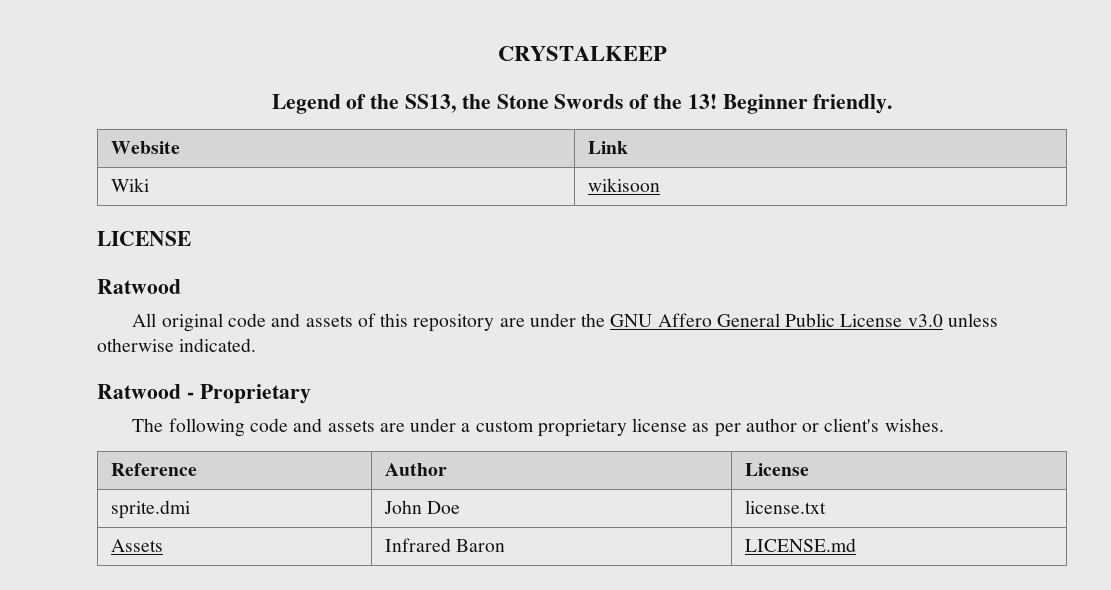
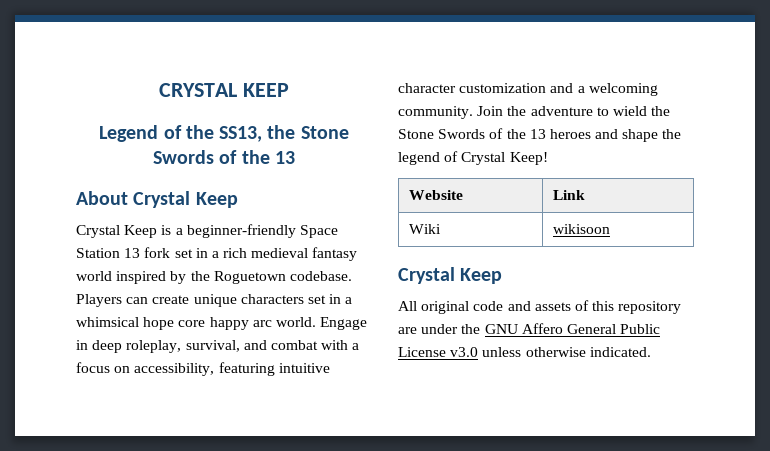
[497,46,667,61] CRYSTALKEEP -> [159,83,289,97] CRYSTAL KEEP
[687,94,893,114] 13! Beginner friendly. -> [274,151,295,164] [76,191,238,208] [76,224,338,238] [76,247,358,261] [76,271,352,284] [76,294,353,307] [76,317,368,330] [76,340,360,353] [76,362,330,376] [398,83,658,96] [398,106,671,119] [398,128,682,142] [398,151,548,165] 13 // About Crystal Keep // Crystal Keep is a beginner-friendly Space Station 13 fork set in a rich medieval fantasy world inspired by the Roguetown codebase. Players can create unique characters set in a whimsical hope core happy arc world. Engage in deep roleplay, survival, and combat with a focus on accessibility, featuring intuitive character customization and a welcoming community. Join the adventure to wield the Stone Swords of the 13 heroes and shape the legend of Crystal Keep!
[97,231,191,246] [97,279,181,294] LICENSE // Ratwood -> [398,267,503,284] Crystal Keep
[97,384,311,404] [132,418,944,437] [111,463,198,476] [385,463,448,476] [745,463,810,476] [111,500,191,519] [384,500,461,514] [745,500,827,514] [111,539,164,552] [385,538,506,552] [745,538,857,552] // Ratwood - Proprietary // The following code and assets are under a custom proprietary license as per author or client's wishes. // Reference | Author | License // sprite.dmi | John Doe | license.txt // Assets | Infrared Baron | LICENSE.md -> (651, 352) none

